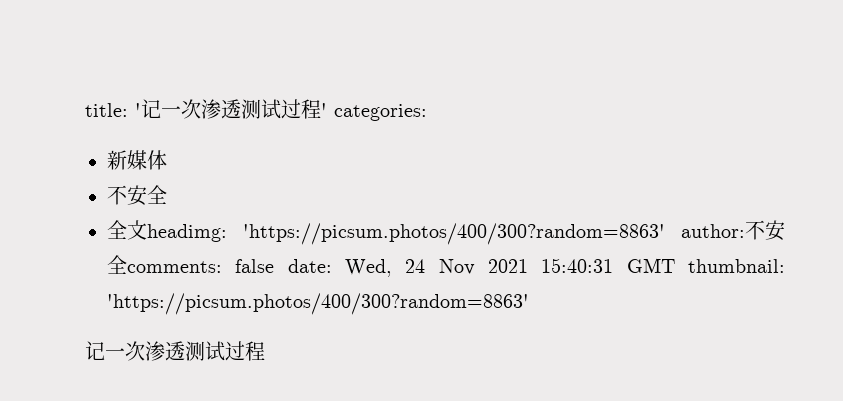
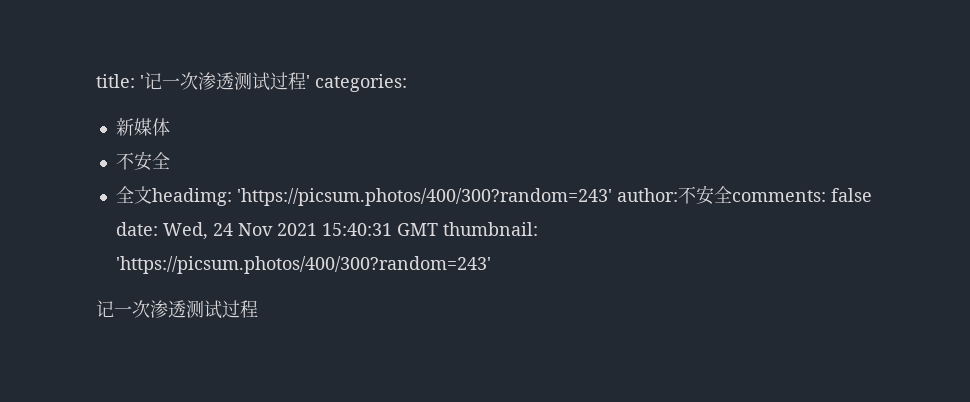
[243,223,665,245] 'https://picsum.photos/400/300?random=8863' -> [236,188,612,206] 'https://picsum.photos/400/300?random=243'
[107,293,529,315] 'https://picsum.photos/400/300?random=8863' -> [115,256,491,274] 'https://picsum.photos/400/300?random=243'

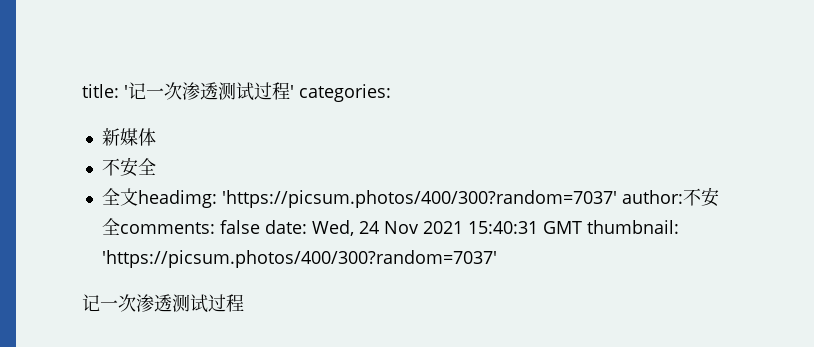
[236,188,612,206] 'https://picsum.photos/400/300?random=243' -> [221,190,617,208] 'https://picsum.photos/400/300?random=7037'
[115,256,491,274] 'https://picsum.photos/400/300?random=243' -> [101,250,497,268] 'https://picsum.photos/400/300?random=7037'

